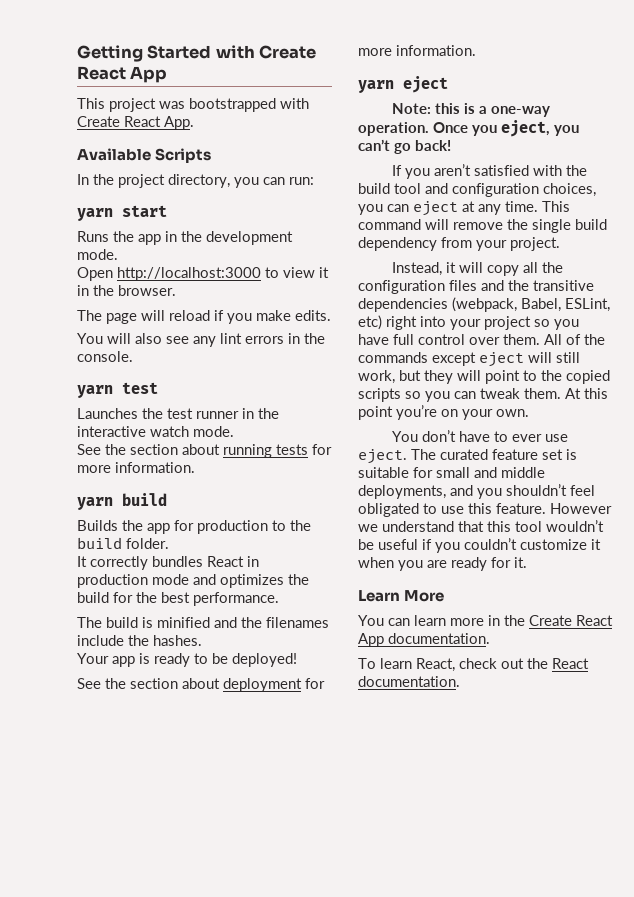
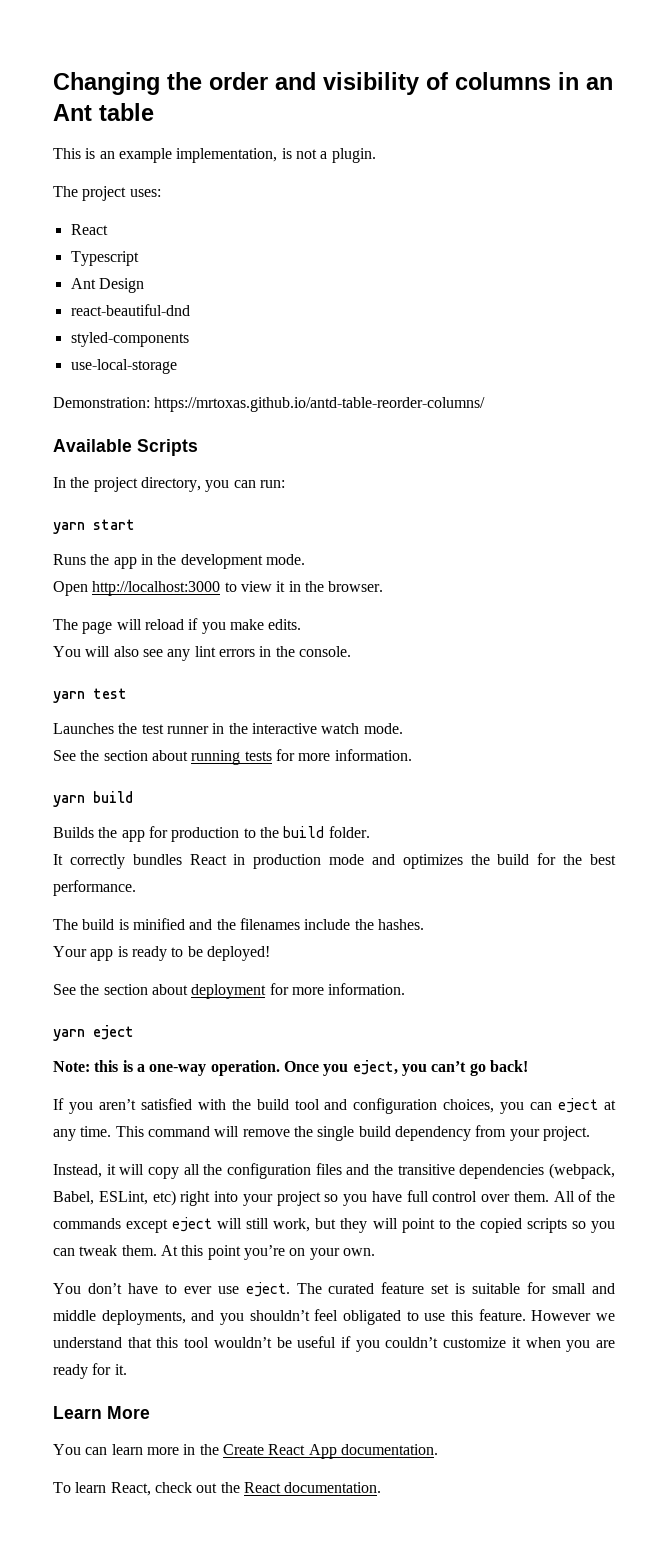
[77,45,317,62] [77,66,168,83] [77,98,309,112] [77,116,194,130] Getting Started with Create React App // This project was bootstrapped with Create React App. -> [53,72,613,95] [53,103,154,121] [53,148,376,163] [53,186,161,201] [70,224,108,235] [70,251,139,266] [70,278,144,293] [70,304,190,316] [70,332,189,347] [70,359,177,374] [53,397,486,412] Changing the order and visibility of columns in an Ant table // This is an example implementation, is not a plugin. // The project uses: // React // Typescript // Ant Design // react-beautiful-dnd // styled-components // use-local-storage // Demonstration: https://mrtoxas.github.io/antd-table-reorder-columns/

